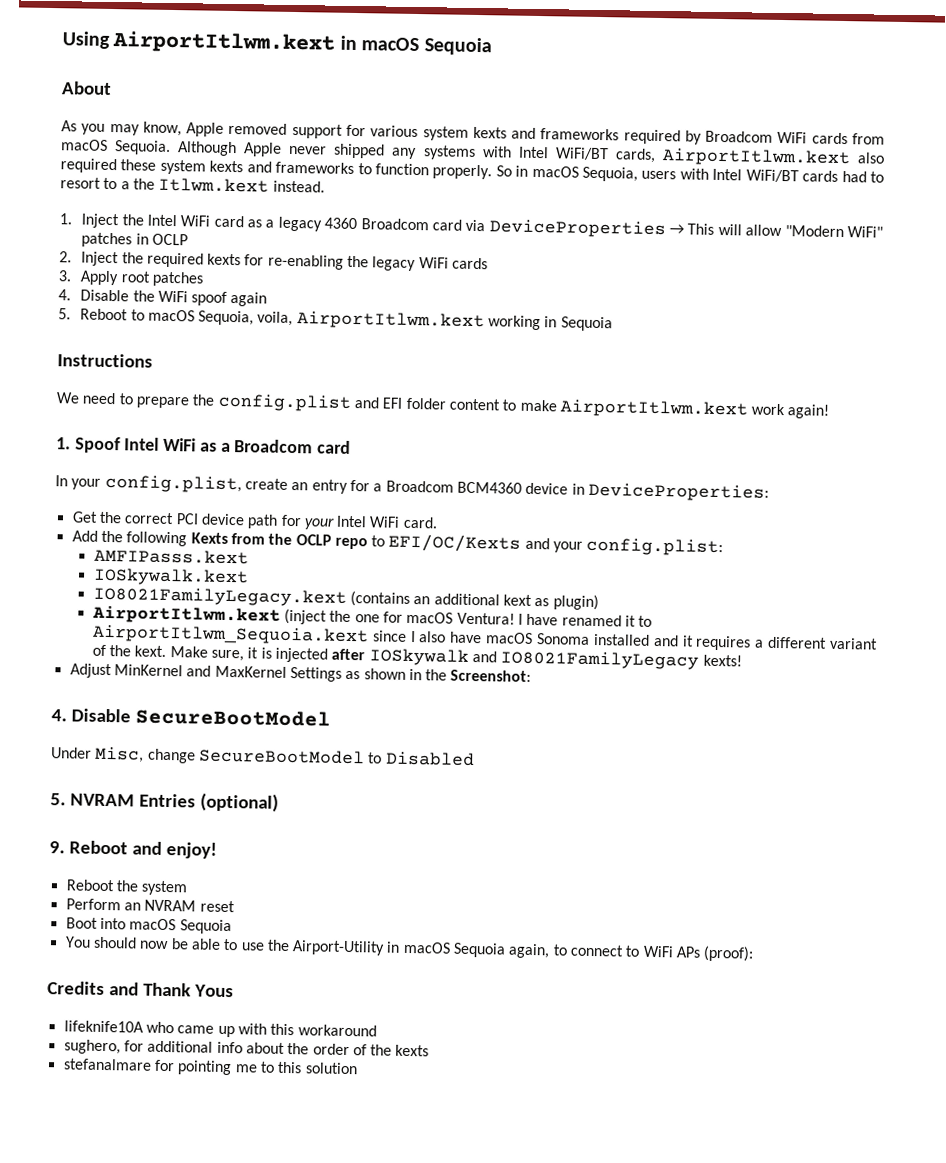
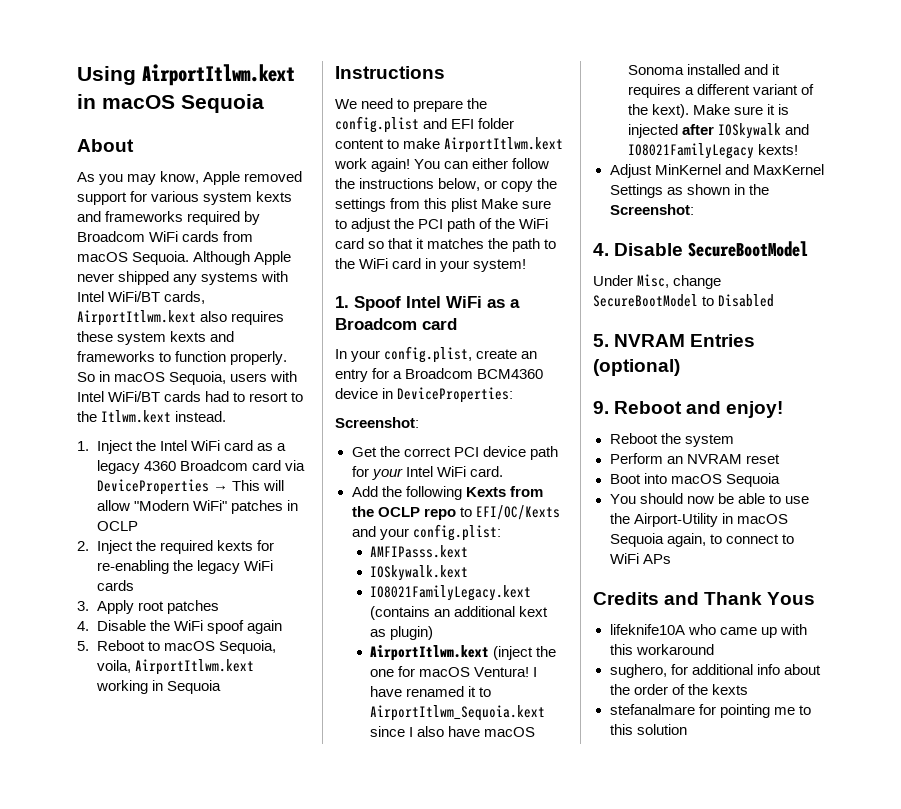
[60,158,117,174] required -> [231,311,285,325] requires
[120,181,130,190] a -> (304, 397) none
(830, 411) none -> [414,158,550,169] [335,178,558,192] [335,198,552,212] [335,218,549,232] [335,238,557,252] [335,258,527,272] You can either follow the instructions below, or copy the settings from this plist Make sure to adjust the PCI path of the WiFi card so that it matches the path to the WiFi card in your system!
(769, 492) none -> [335,417,419,428] // Screenshot:
[134,645,245,662] kext. Make sure, -> [652,104,764,118] kext). Make sure
[703,945,755,962] (proof): -> (671, 559) none

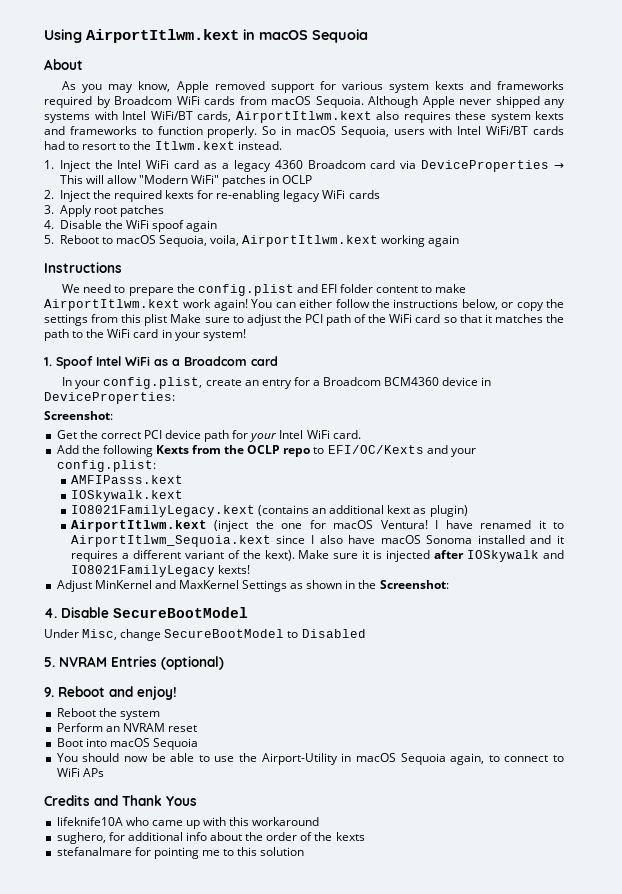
[172,560,193,571] the -> (281, 196) none
[151,680,221,694] in Sequoia -> [428,235,460,247] again

